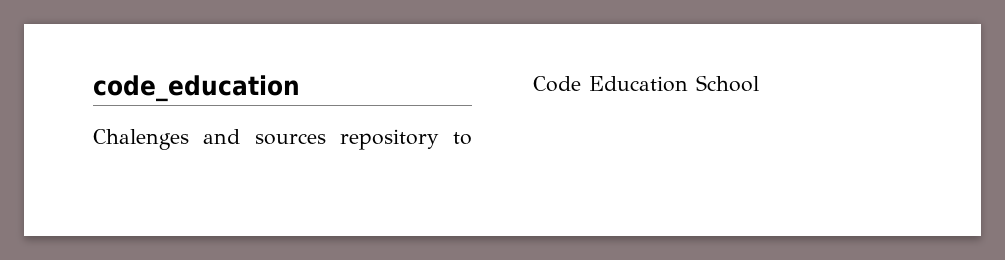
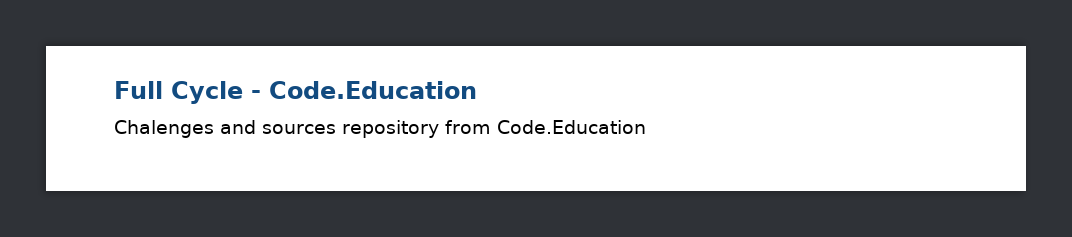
[93,75,300,102] code_education -> [114,81,477,104] Full Cycle - Code.Education
[453,132,472,145] [533,75,759,92] to Code Education School -> [445,120,646,134] from Code.Education

